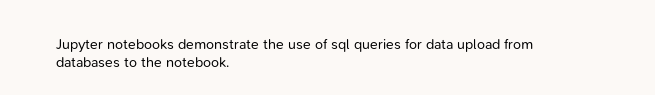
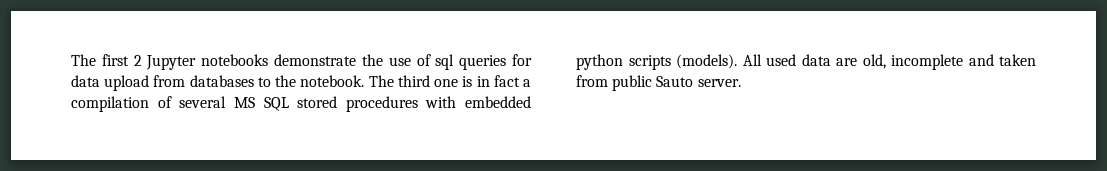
(56, 46) none -> [71,54,142,66] The first 2
(229, 62) none -> [368,75,531,87] [71,96,531,112] [576,54,1036,70] [576,75,741,91] The third one is in fact a compilation of several MS SQL stored procedures with embedded python scripts (models). All used data are old, incomplete and taken from public Sauto server.

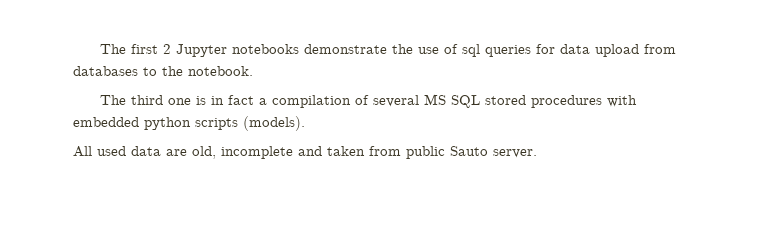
(365, 81) none -> (253, 71) //
(737, 61) none -> (305, 123) //

